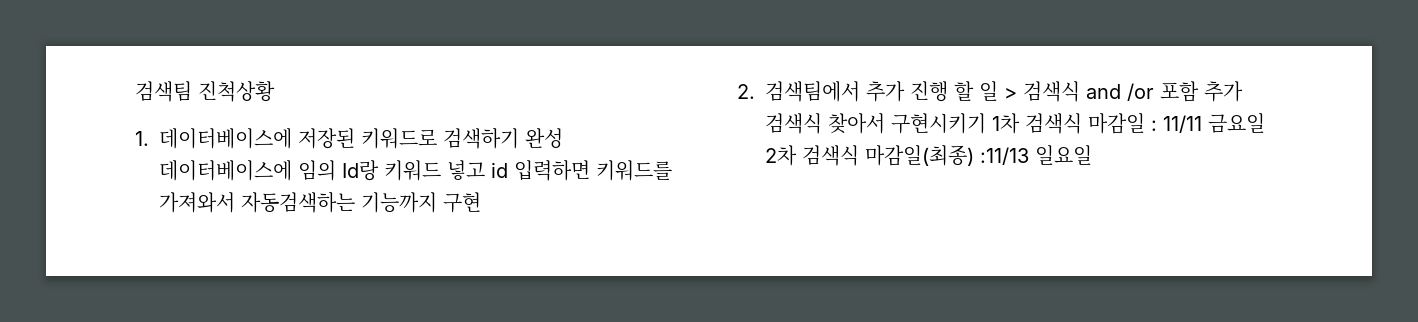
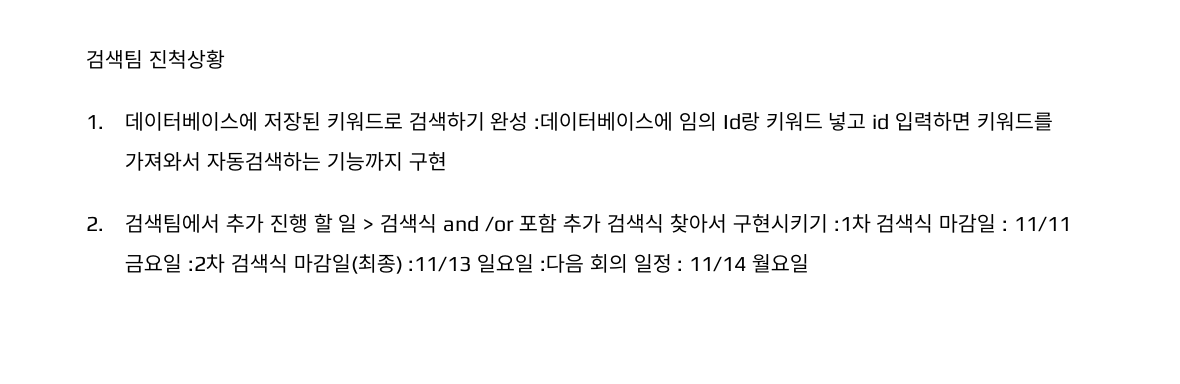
[159,160,293,181] 데이터베이스에 -> [534,112,674,131] :데이터베이스에
[992,113,1020,134] 1차 -> [833,214,871,233] :1차
[765,145,797,166] 2차 -> [188,254,226,273] :2차
(1092, 155) none -> [540,254,810,273] :다음 회의 일정 : 11/14 월요일

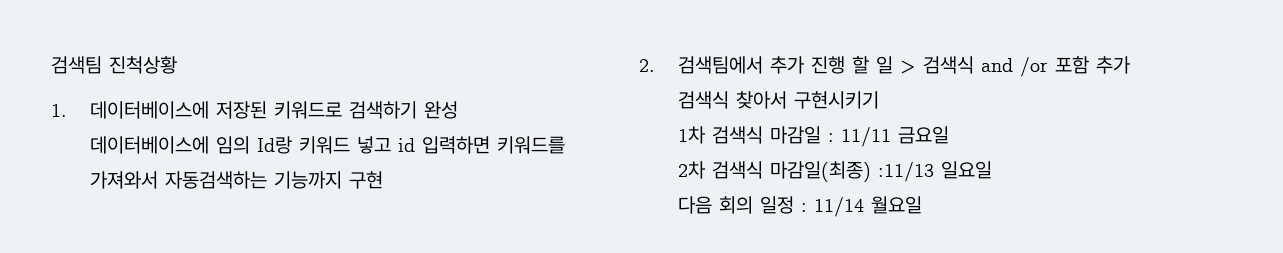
[534,112,674,131] :데이터베이스에 -> [89,136,209,154] // 데이터베이스에
[833,214,871,233] :1차 -> [677,126,706,144] // 1차
[188,254,226,273] :2차 -> [677,161,706,179] // 2차
[540,254,585,273] :다음 -> [677,196,712,214] // 다음

